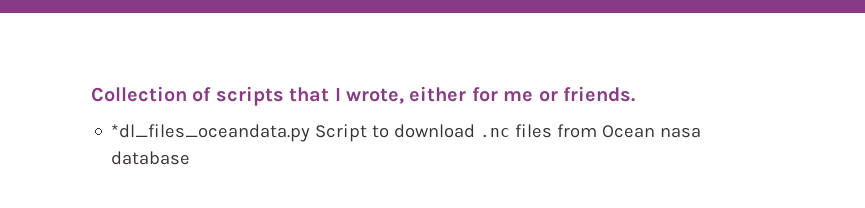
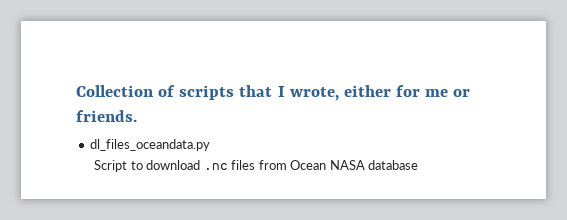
[111,124,311,142] *dl_files_oceandata.py -> [90,139,211,151] dl_files_oceandata.py //
[660,127,702,138] nasa -> [329,160,365,170] NASA

